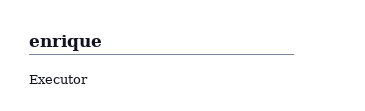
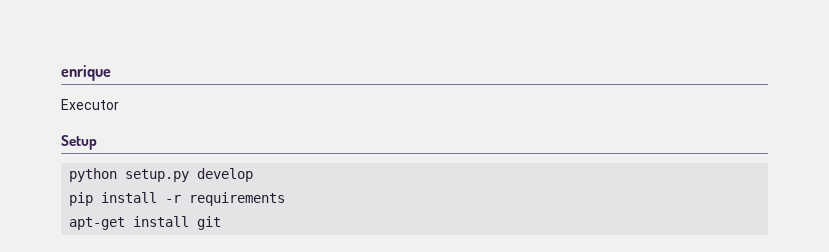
(88, 79) none -> [61,135,97,150] [69,168,254,182] [69,192,286,206] [69,216,222,230] // Setup // python setup.py develop // pip install -r requirements // apt-get install git

